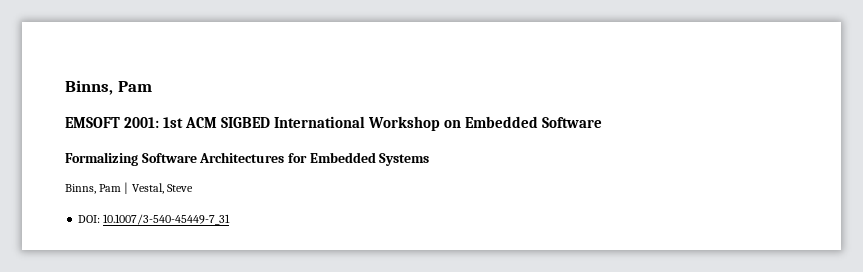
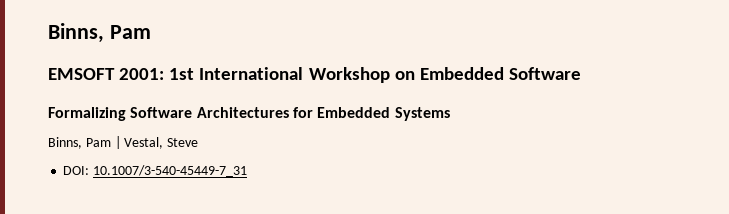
[185,117,271,128] ACM SIGBED -> (195, 74) none

